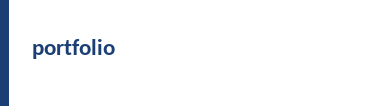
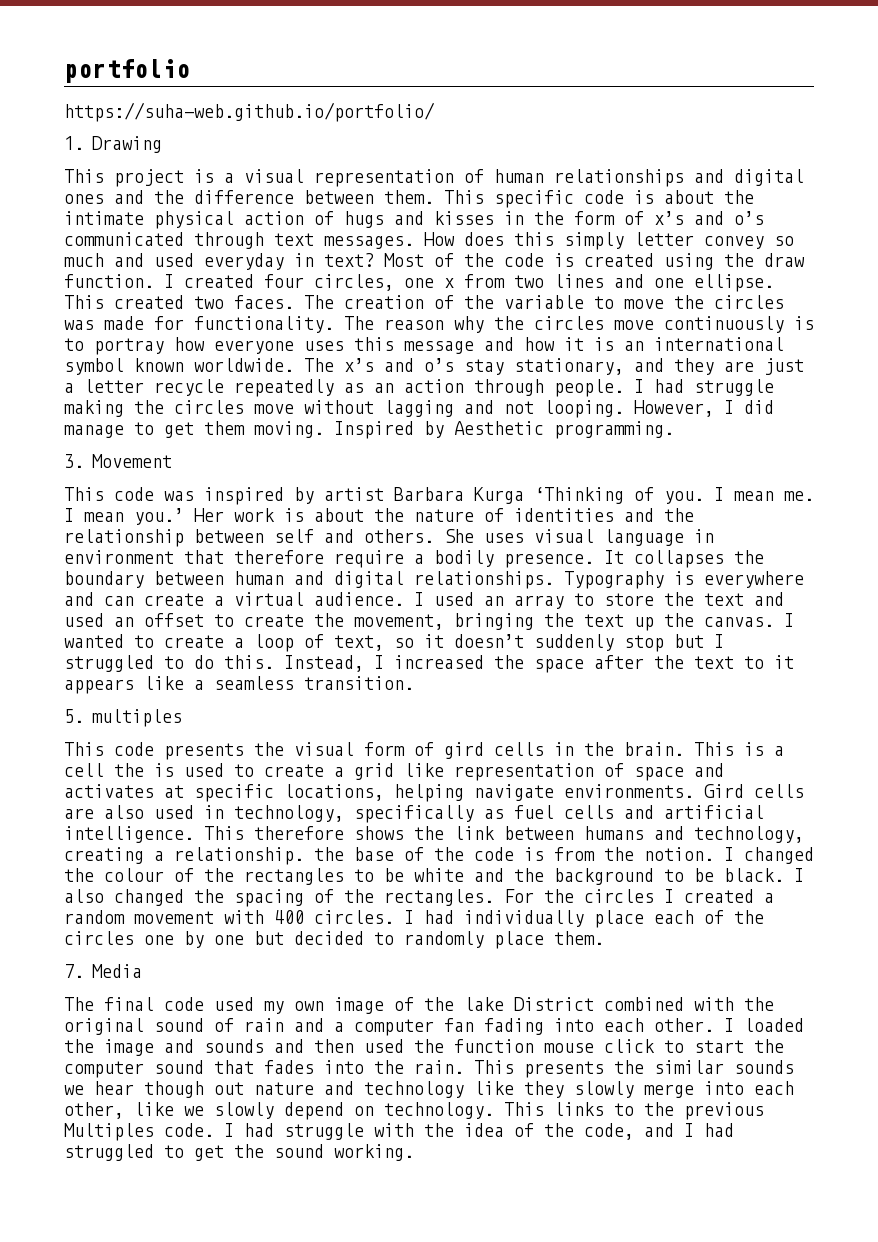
(115, 49) none -> [64,102,435,122] [64,136,162,153] [64,169,804,187] [64,190,754,208] [64,211,764,229] [64,232,794,250] [64,253,805,270] [64,274,774,292] [64,295,784,309] [64,316,814,333] [64,337,784,355] [64,358,804,375] [64,379,774,397] [64,400,774,418] [64,421,674,439] [64,454,172,468] [64,487,814,505] [64,508,694,525] [64,529,714,547] [64,550,764,568] [64,571,804,589] [64,592,784,609] [64,613,794,631] [64,634,724,652] [64,655,794,673] [64,676,414,694] [64,709,182,727] [64,742,784,760] [64,763,724,781] [64,784,804,802] [64,805,764,823] [64,826,804,843] [64,847,814,865] [64,868,804,885] [64,889,774,907] [64,910,764,928] [64,931,604,949] [64,964,142,978] [64,997,774,1014] [64,1018,804,1036] [64,1039,784,1056] [64,1060,794,1078] [64,1081,794,1098] [64,1102,764,1120] [64,1123,734,1141] [64,1144,414,1161] // https://suha-web.github.io/portfolio/ // 1. Drawing // This project is a visual representation of human relationships and digital ones and the difference between them. This specific code is about the intimate physical action of hugs and kisses in the form of x’s and o’s communicated through text messages. How does this simply letter convey so much and used everyday in text? Most of the code is created using the draw function. I created four circles, one x from two lines and one ellipse. This created two faces. The creation of the variable to move the circles was made for functionality. The reason why the circles move continuously is to portray how everyone uses this message and how it is an international symbol known worldwide. The x’s and o’s stay stationary, and they are just a letter recycle repeatedly as an action through people. I had struggle making the circles move without lagging and not looping. However, I did manage to get them moving. Inspired by Aesthetic programming. // 3. Movement // This code was inspired by artist Barbara Kurga ‘Thinking of you. I mean me. I mean you.’ Her work is about the nature of identities and the relationship between self and others. She uses visual language in environment that therefore require a bodily presence. It collapses the boundary between human and digital relationships. Typography is everywhere and can create a virtual audience. I used an array to store the text and used an offset to create the movement, bringing the text up the canvas. I wanted to create a loop of text, so it doesn’t suddenly stop but I struggled to do this. Instead, I increased the space after the text to it appears like a seamless transition. // 5. multiples // This code presents the visual form of gird cells in the brain. This is a cell the is used to create a grid like representation of space and activates at specific locations, helping navigate environments. Gird cells are also used in technology, specifically as fuel cells and artificial intelligence. This therefore shows the link between humans and technology, creating a relationship. the base of the code is from the notion. I changed the colour of the rectangles to be white and the background to be black. I also changed the spacing of the rectangles. For the circles I created a random movement with 400 circles. I had individually place each of the circles one by one but decided to randomly place them. // 7. Media // The final code used my own image of the lake District combined with the original sound of rain and a computer fan fading into each other. I loaded the image and sounds and then used the function mouse click to start the computer sound that fades into the rain. This presents the similar sounds we hear though out nature and technology like they slowly merge into each other, like we slowly depend on technology. This links to the previous Multiples code. I had struggle with the idea of the code, and I had struggled to get the sound working.

